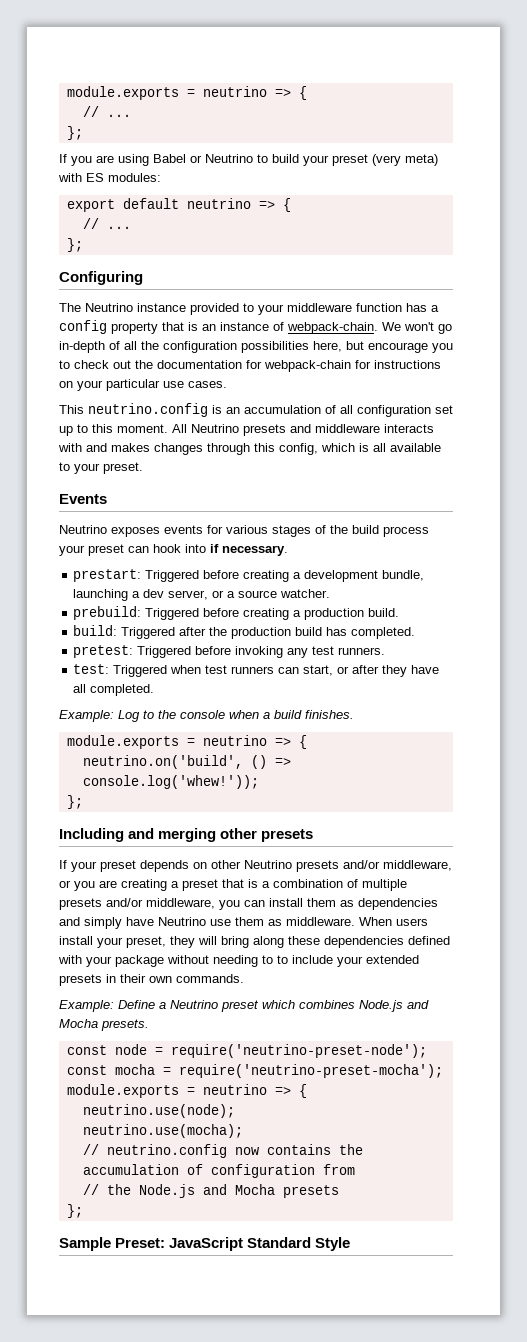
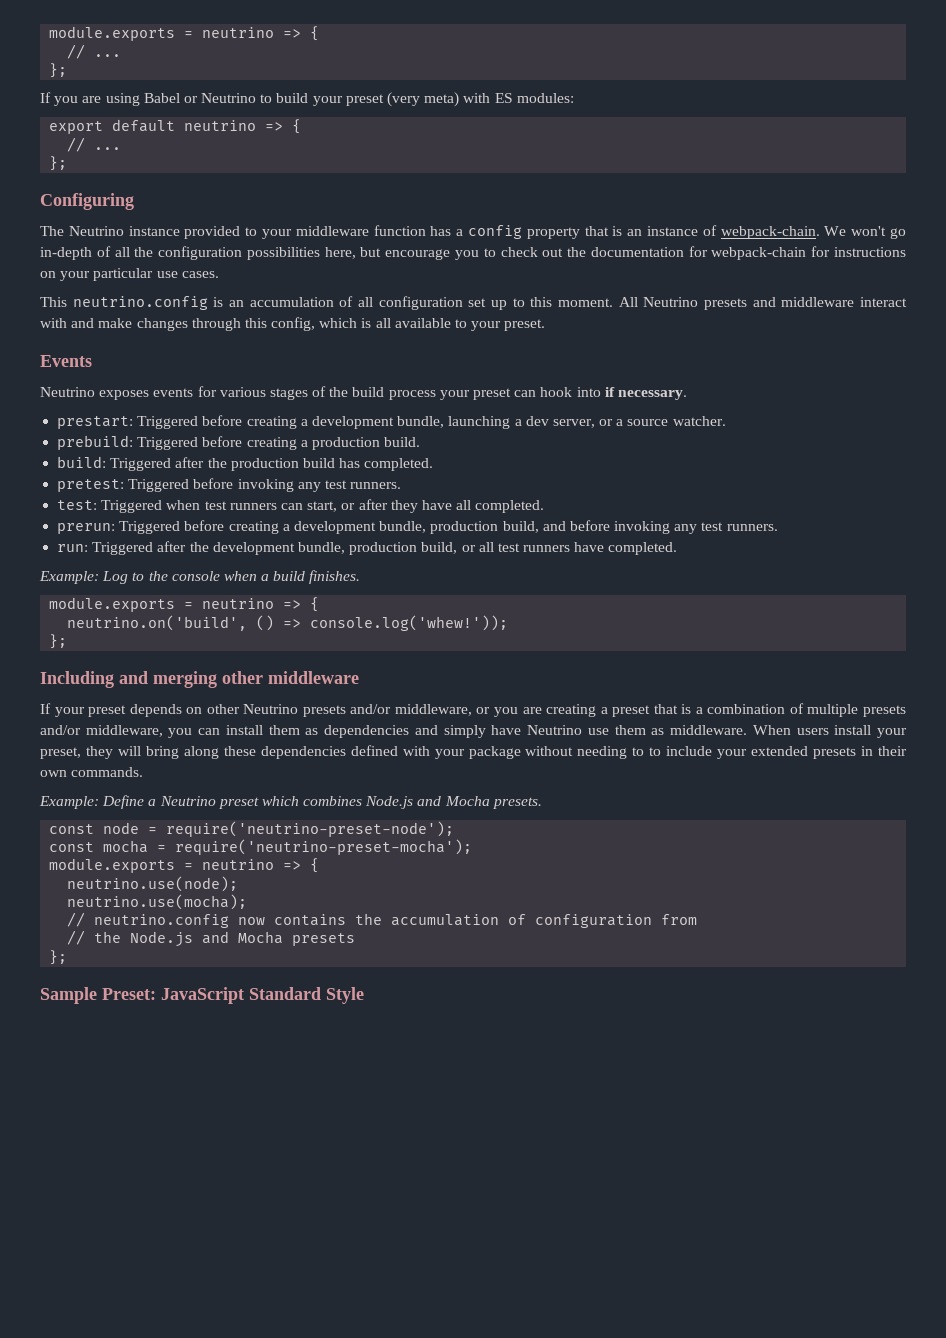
[384,424,434,433] interacts -> [859,297,907,307] interact
[111,443,150,452] makes -> [98,318,133,328] make
(155, 690) none -> [57,520,778,534] [57,541,678,555] // prerun: Triggered before creating a development bundle, production build, and before invoking any test runners. // run: Triggered after the development bundle, production build, or all test runners have completed.
[261,829,314,842] presets -> [268,671,359,684] middleware

